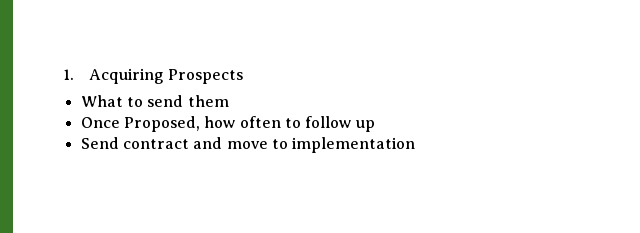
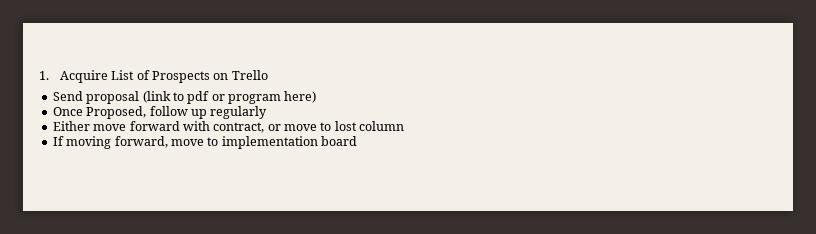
[88,68,244,84] [80,95,229,107] Acquiring Prospects // What to send them -> [59,70,268,83] [52,91,317,104] Acquire List of Prospects on Trello // Send proposal (link to pdf or program here)
[204,116,301,128] how often to -> (147, 112) none
[80,137,223,149] // Send contract and -> [210,106,268,119] [52,121,405,133] [52,136,168,149] regularly // Either move forward with contract, or move to lost column // If moving forward,
(416, 145) none -> [321,136,357,146] board

